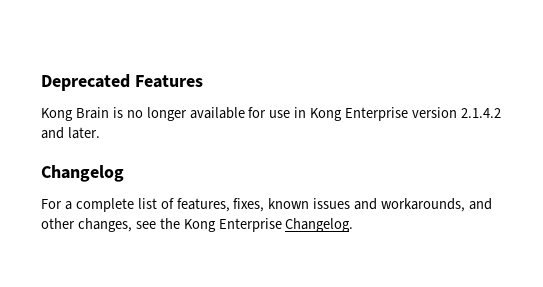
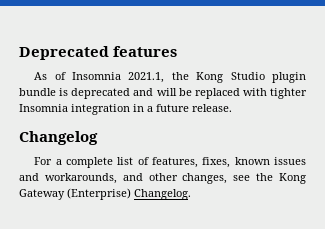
[134,75,203,88] [41,107,501,121] [41,127,100,139] Features // Kong Brain is no longer available for use in Kong Enterprise version 2.1.4.2 and later. -> [113,46,178,57] [34,72,306,83] [19,88,307,99] [19,104,232,115] features // As of Insomnia 2021.1, the Kong Studio plugin bundle is deprecated and will be replaced with tighter Insomnia integration in a future release.
[218,218,282,232] Enterprise -> [19,188,131,200] Gateway (Enterprise)

